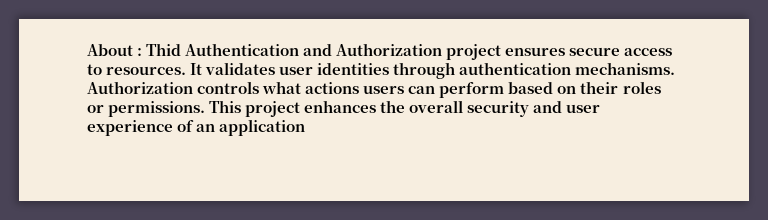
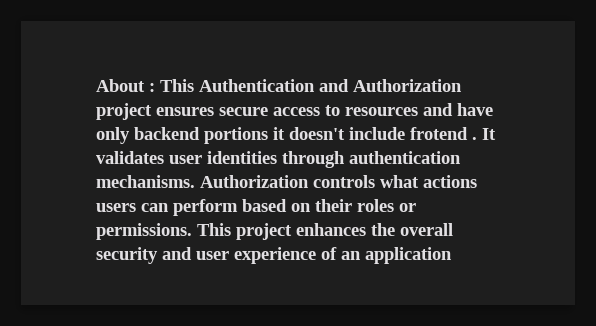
[146,43,182,56] Thid -> [160,79,194,92] This
[106,66,187,75] resources. -> [345,103,493,116] [96,127,477,144] resources and have only backend portions it doesn't include frotend .

